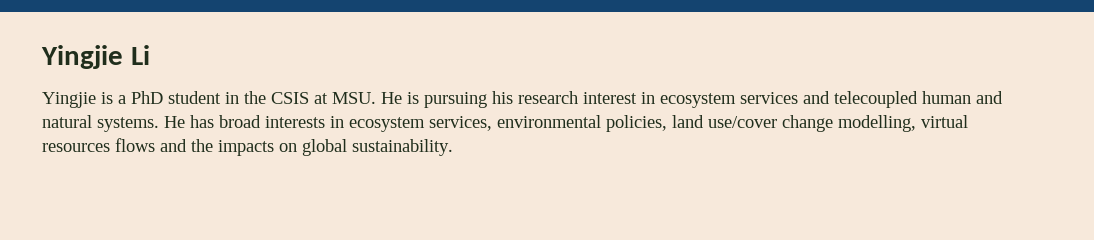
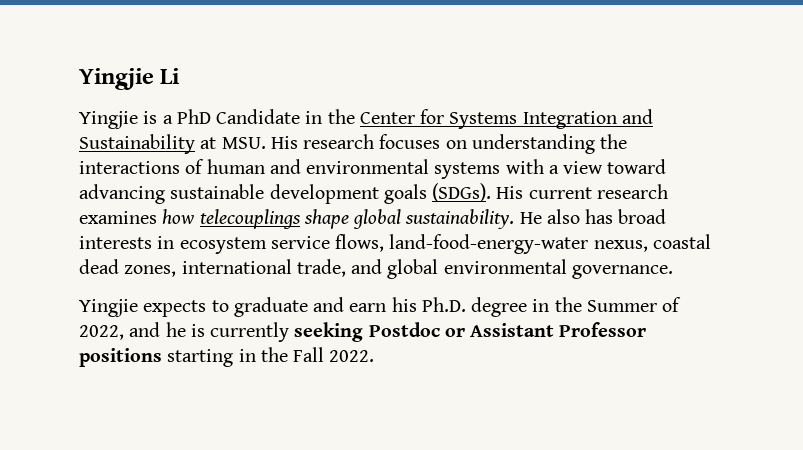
[168,91,1003,108] [42,115,185,132] student in the CSIS at MSU. He is pursuing his research interest in ecosystem services and telecoupled human and natural systems. He -> [216,109,653,129] [79,134,628,154] [79,159,667,179] [79,183,668,204] [79,209,580,229] Candidate in the Center for Systems Integration and Sustainability at MSU. His research focuses on understanding the interactions of human and environmental systems with a view toward advancing sustainable development goals (SDGs). His current research examines how telecouplings shape global sustainability. He also
[429,115,968,132] [42,138,453,156] services, environmental policies, land use/cover change modelling, virtual resources flows and the impacts on global sustainability. -> [270,234,711,254] [79,259,673,279] [79,297,682,317] [79,322,647,342] [79,347,375,367] service flows, land-food-energy-water nexus, coastal dead zones, international trade, and global environmental governance. // Yingjie expects to graduate and earn his Ph.D. degree in the Summer of 2022, and he is currently seeking Postdoc or Assistant Professor positions starting in the Fall 2022.

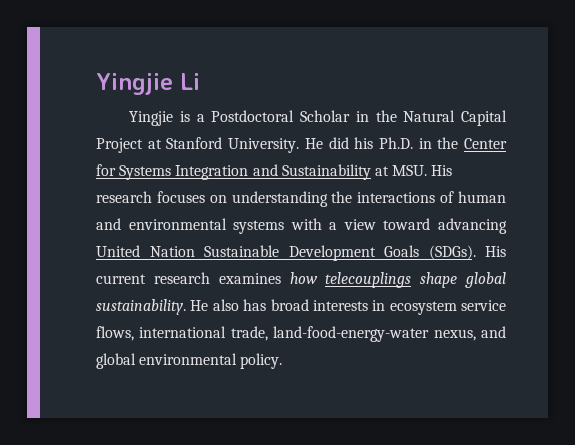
[176,109,301,124] PhD Candidate -> [211,110,507,126] [96,137,413,153] Postdoctoral Scholar in the Natural Capital Project at Stanford University. He did his Ph.D.
[170,184,427,204] sustainable development goals -> [96,245,419,261] United Nation Sustainable Development Goals
[389,234,711,254] [79,259,673,279] [79,297,682,317] [79,322,647,342] [79,347,375,367] land-food-energy-water nexus, coastal dead zones, international trade, and global environmental governance. // Yingjie expects to graduate and earn his Ph.D. degree in the Summer of 2022, and he is currently seeking Postdoc or Assistant Professor positions starting in the Fall 2022. -> [139,326,506,342] [96,353,283,369] international trade, land-food-energy-water nexus, and global environmental policy.

